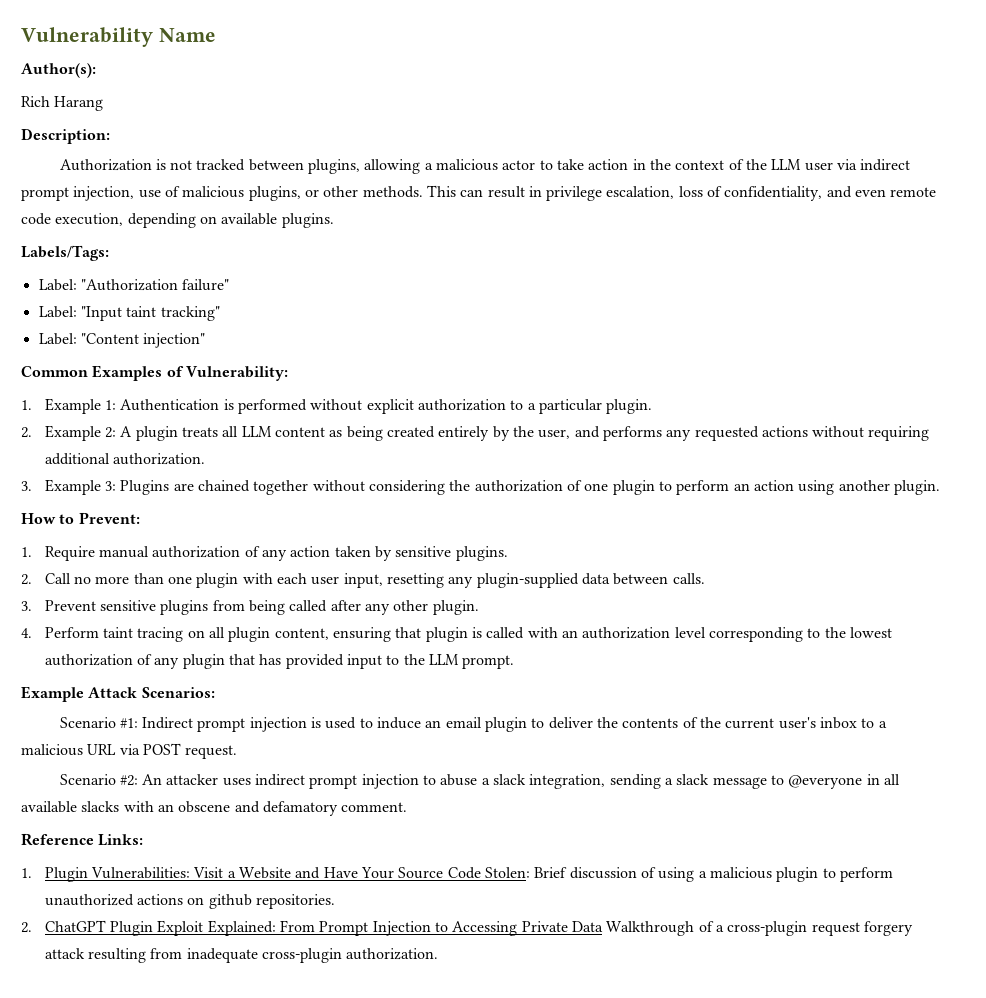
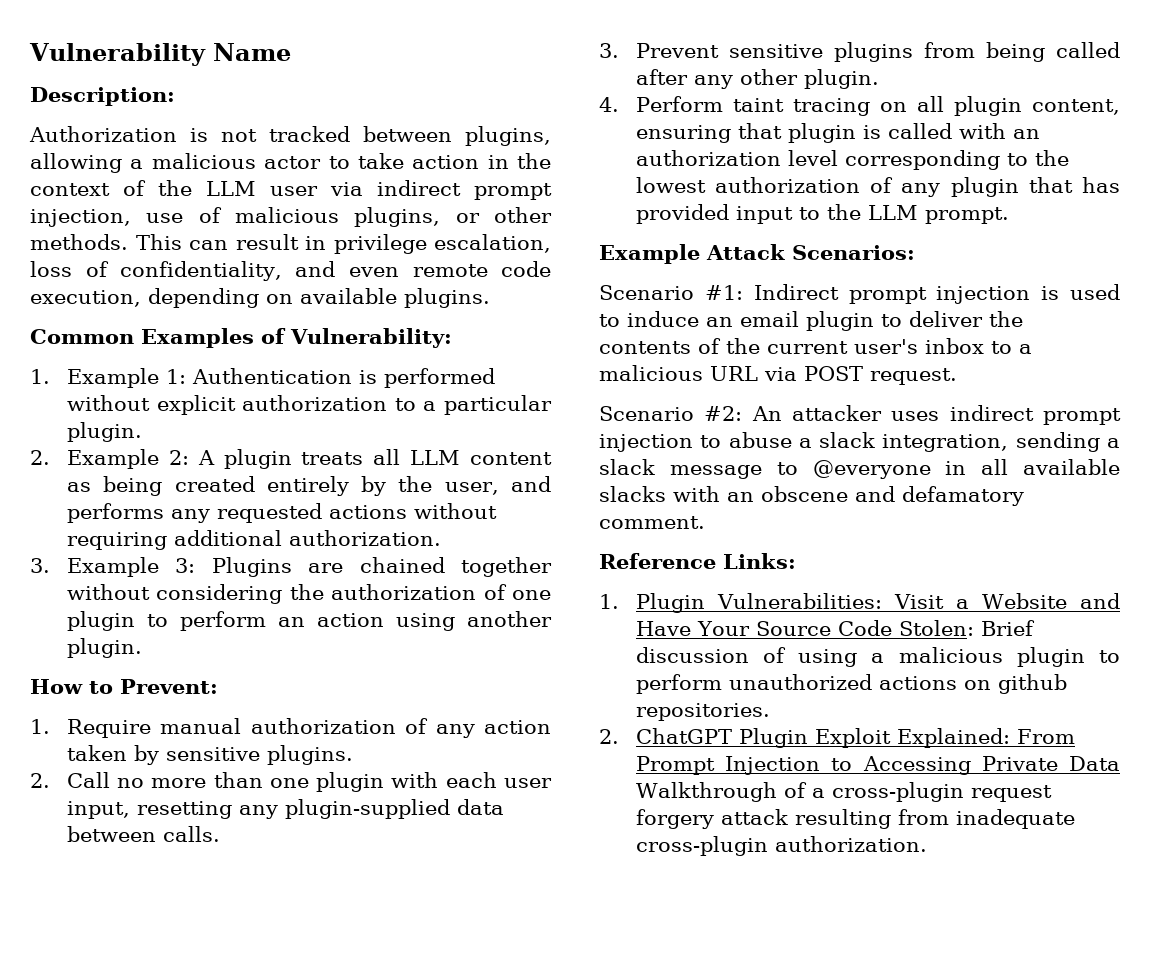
[21,63,96,78] [21,96,104,111] // Author(s): // Rich Harang -> (291, 52) none
[21,245,109,261] [38,279,230,291] [38,306,220,321] [38,333,206,348] // Labels/Tags: // Label: "Authorization failure" // Label: "Input taint tracking" // Label: "Content injection" -> (490, 298) none

